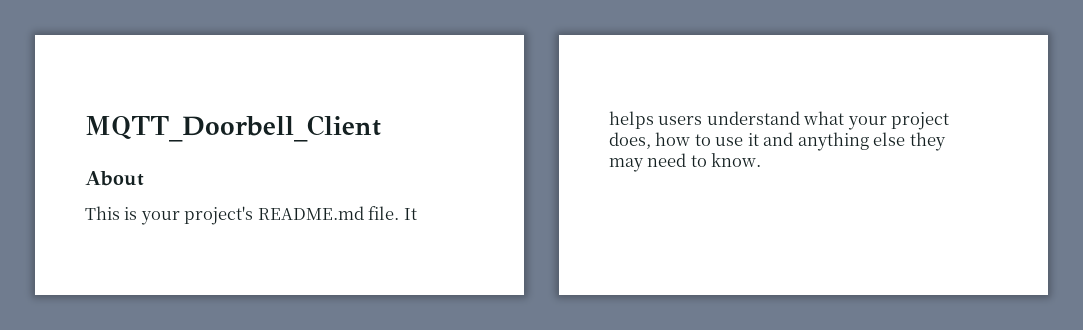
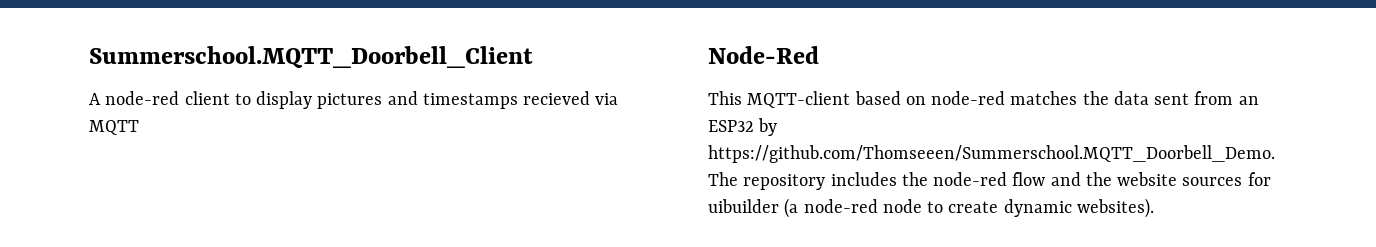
[85,115,381,142] [85,171,144,186] [85,206,417,225] [609,111,950,130] [609,132,946,151] [609,153,762,172] MQTT_Doorbell_Client // About // This is your project's README.md file. It helps users understand what your project does, how to use it and anything else they may need to know. -> [89,46,533,68] [89,91,619,109] [89,120,139,135] [708,46,819,64] [708,91,1259,108] [708,118,778,136] [708,145,1275,163] [708,172,1271,190] [708,198,1154,218] Summerschool.MQTT_Doorbell_Client // A node-red client to display pictures and timestamps recieved via MQTT // Node-Red // This MQTT-client based on node-red matches the data sent from an ESP32 by https://github.com/Thomseeen/Summerschool.MQTT_Doorbell_Demo. The repository includes the node-red flow and the website sources for uibuilder (a node-red node to create dynamic websites).

